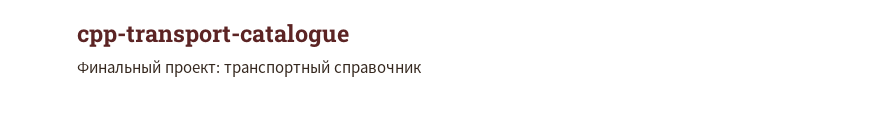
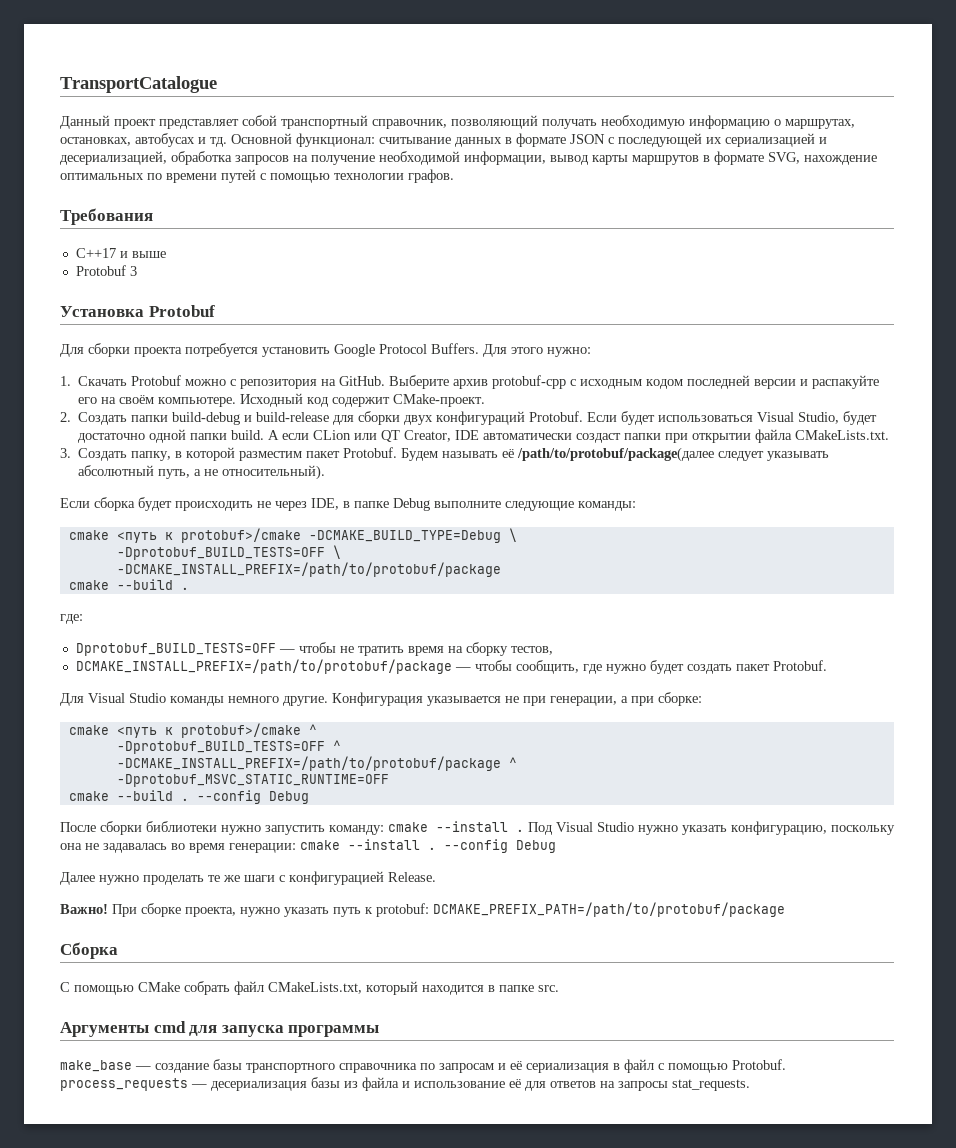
[77,24,349,48] [77,60,423,77] cpp-transport-catalogue // Финальный проект: транспортный справочник -> [60,76,217,93] [60,115,855,129] [60,133,827,147] [60,151,877,165] [60,169,454,183] [60,208,153,225] [75,248,166,258] [75,265,137,276] [60,305,215,317] [60,343,591,357] [60,375,880,389] [78,393,486,407] [60,411,878,425] [78,429,890,443] [60,447,830,462] [78,465,326,480] [60,497,636,511] [68,528,517,543] [116,545,341,560] [116,562,501,577] [68,579,189,590] [60,614,83,624] [75,642,553,656] [75,659,827,674] [60,692,702,706] [68,723,317,738] [116,740,341,754] [116,756,517,771] [116,774,389,787] [68,790,309,804] [60,821,895,835] [60,839,556,853] [60,871,436,885] [60,902,785,917] [60,942,118,959] [60,981,559,995] [60,1021,380,1037] [60,1059,786,1073] [60,1077,750,1091] TransportCatalogue // Данный проект представляет собой транспортный справочник, позволяющий получать необходимую информацию о маршрутах, остановках, автобусах и тд. Основной функционал: считывание данных в формате JSON с последующей их сериализацией и десериализацией, обработка запросов на получение необходимой информации, вывод карты маршрутов в формате SVG, нахождение оптимальных по времени путей с помощью технологии графов. // Требования // C++17 и выше // Protobuf 3 // Установка Protobuf // Для сборки проекта потребуется установить Google Protocol Buffers. Для этого нужно: // 1. Скачать Protobuf можно с репозитория на GitHub. Выберите архив protobuf-cpp с исходным кодом последней версии и распакуйте его на своём компьютере. Исходный код содержит CMake-проект. // 2. Создать папки build-debug и build-release для сборки двух конфигураций Protobuf. Если будет использоваться Visual Studio, будет достаточно одной папки build. А если CLion или QT Creator, IDE автоматически создаст папки при открытии файла CMakeLists.txt. // 3. Создать папку, в которой разместим пакет Protobuf. Будем называть её /path/to/protobuf/package(далее следует указывать абсолютный путь, а не относительный). // Если сборка будет происходить не через IDE, в папке Debug выполните следующие команды: // cmake <путь к protobuf>/cmake -DCMAKE_BUILD_TYPE=Debug \ // -Dprotobuf_BUILD_TESTS=OFF \ // -DCMAKE_INSTALL_PREFIX=/path/to/protobuf/package // cmake --build . // где: // Dprotobuf_BUILD_TESTS=OFF — чтобы не тратить время на сборку тестов, // DCMAKE_INSTALL_PREFIX=/path/to/protobuf/package — чтобы сообщить, где нужно будет создать пакет Protobuf. // Для Visual Studio команды немного другие. Конфигурация указывается не при генерации, а при сборке: // cmake <путь к protobuf>/cmake ^ // -Dprotobuf_BUILD_TESTS=OFF ^ // -DCMAKE_INSTALL_PREFIX=/path/to/protobuf/package ^ // -Dprotobuf_MSVC_STATIC_RUNTIME=OFF // cmake --build . --config Debug // После сборки библиотеки нужно запустить команду: cmake --install . Под Visual Studio нужно указать конфигурацию, поскольку она не задавалась во время генерации: cmake --install . --config Debug // Далее нужно проделать те же шаги с конфигурацией Release. // Важно! При сборке проекта, нужно указать путь к protobuf: DCMAKE_PREFIX_PATH=/path/to/protobuf/package // Сборка // С помощью CMake собрать файл CMakeLists.txt, который находится в папке src. // Аргументы cmd для запуска программы // make_base — создание базы транспортного справочника по запросам и её сериализация в файл с помощью Protobuf. process_requests — десериализация базы из файла и использование её для ответов на запросы stat_requests.

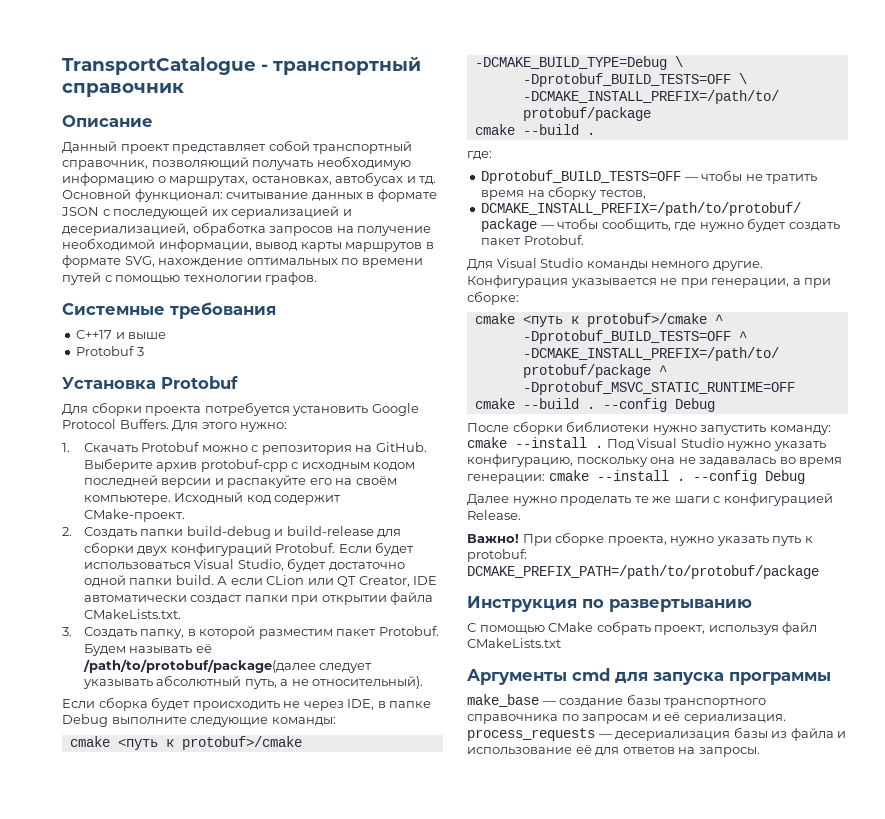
(217, 84) none -> [261,57,421,75] [62,83,184,97] [62,115,153,127] - транспортный справочник // Описание
[60,208,153,225] Требования -> [62,302,276,319] Системные требования
[60,942,118,959] Сборка -> [467,596,752,612] Инструкция по развертыванию
[234,981,559,995] файл CMakeLists.txt, который находится в папке src. -> [654,622,818,635] [467,638,561,648] проект, используя файл CMakeLists.txt
[526,1059,786,1073] сериализация в файл с помощью Protobuf. -> [683,714,786,724] сериализация.
[618,1079,750,1091] запросы stat_requests. -> [698,747,760,757] запросы.

